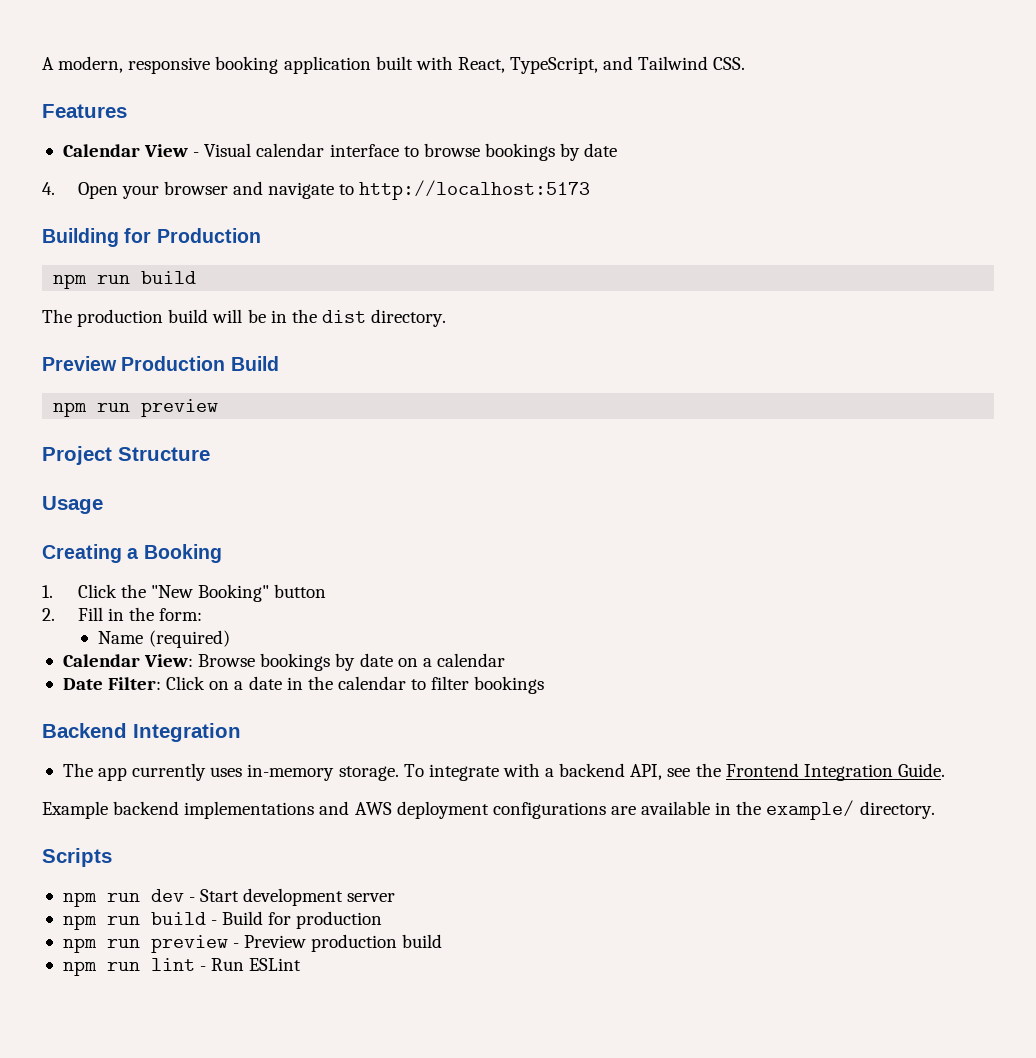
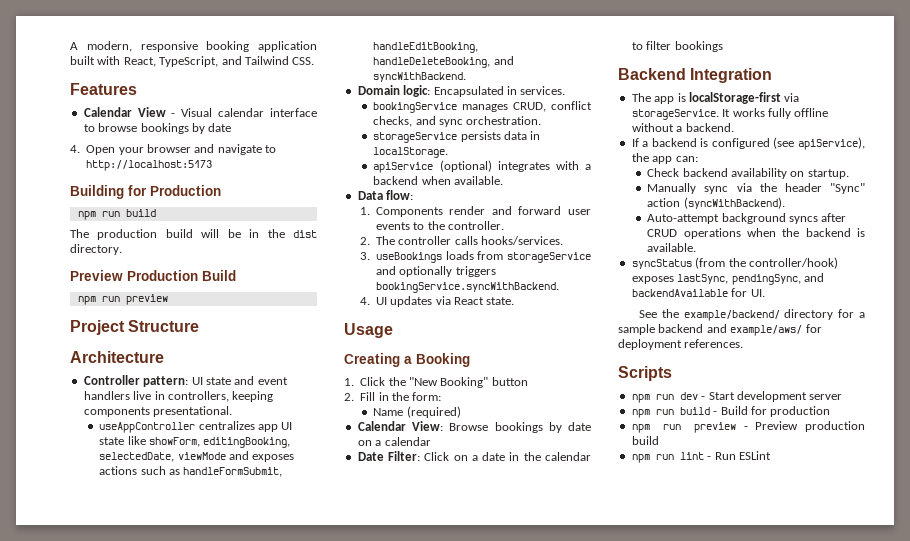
(210, 454) none -> [70,351,164,363] [83,375,288,387] [83,391,274,402] [83,406,233,417] [99,421,293,433] [99,436,291,448] [99,451,295,462] [99,466,283,477] [373,42,479,53] [373,56,514,68] [373,72,467,82] [357,85,566,97] [373,101,592,113] [373,116,542,127] [373,131,541,143] [373,147,449,158] [373,160,591,173] [373,176,504,185] [357,190,414,200] [359,206,591,217] [375,221,504,230] [359,236,563,245] [359,251,591,263] [375,266,496,277] [375,282,559,293] [359,296,515,307] // Architecture // Controller pattern: UI state and event handlers live in controllers, keeping components presentational. // useAppController centralizes app UI state like showForm, editingBooking, selectedDate, viewMode and exposes actions such as handleFormSubmit, handleEditBooking, handleDeleteBooking, and syncWithBackend. // Domain logic: Encapsulated in services. // bookingService manages CRUD, conflict checks, and sync orchestration. // storageService persists data in localStorage. // apiService (optional) integrates with a backend when available. // Data flow: // 1. Components render and forward user events to the controller. // 2. The controller calls hooks/services. // 3. useBookings loads from storageService and optionally triggers bookingService.syncWithBackend. // 4. UI updates via React state.
[132,763,945,781] [42,800,935,820] currently uses in-memory storage. To integrate with a backend API, see the Frontend Integration Guide. // Example backend implementations and AWS deployment configurations are available in the example/ directory. -> [677,92,800,104] [631,108,829,120] [631,123,734,132] [631,137,865,150] [631,153,698,164] [647,168,849,179] [647,183,865,194] [647,197,785,209] [647,213,847,224] [647,228,865,239] [647,243,697,252] [631,257,838,269] [631,273,824,285] [631,288,765,297] [639,309,865,321] [618,324,822,336] [618,339,744,350] is localStorage-first via storageService. It works fully offline without a backend. // If a backend is configured (see apiService), the app can: // Check backend availability on startup. // Manually sync via the header "Sync" action (syncWithBackend). // Auto-attempt background syncs after CRUD operations when the backend is available. // syncStatus (from the controller/hook) exposes lastSync, pendingSync, and backendAvailable for UI. // See the example/backend/ directory for a sample backend and example/aws/ for deployment references.

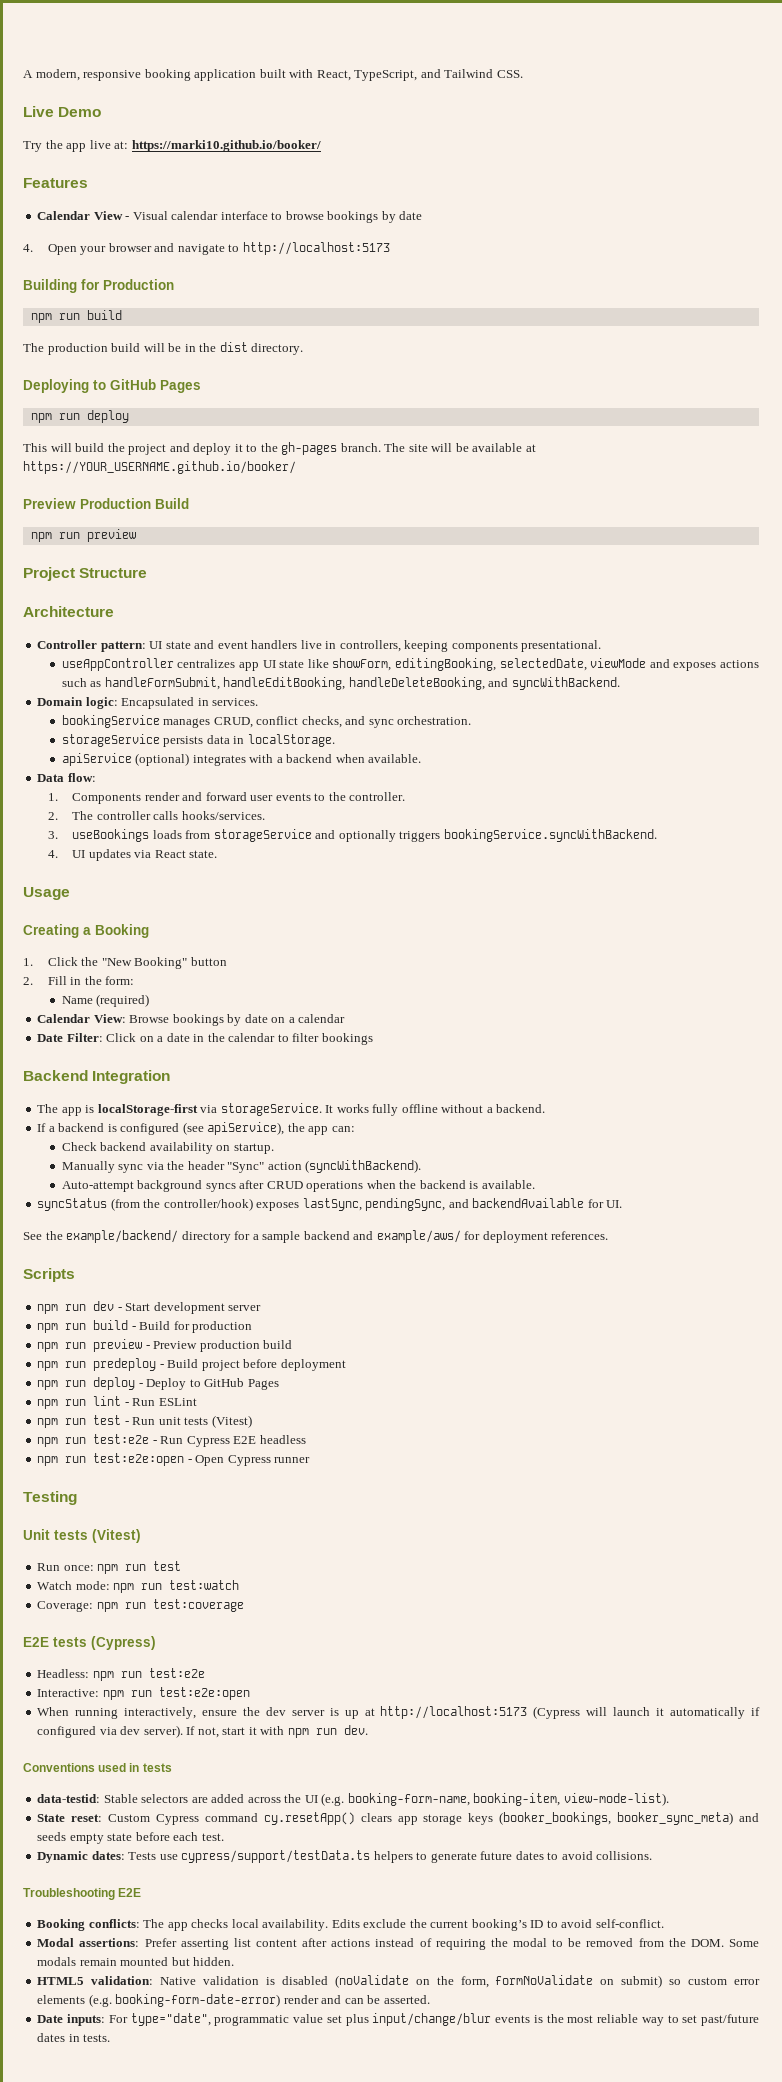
(315, 61) none -> [23,106,102,117] [23,140,321,152] // Live Demo // Try the app live at: https://marki10.github.io/booker/
(122, 249) none -> [23,379,201,393] [30,410,129,423] [23,442,536,455] [23,461,296,474] // Deploying to GitHub Pages // npm run deploy // This will build the project and deploy it to the gh-pages branch. The site will be available at https://YOUR_USERNAME.github.io/booker/
(659, 440) none -> [37,1358,346,1371] [37,1377,279,1390] // npm run predeploy - Build project before deployment // npm run deploy - Deploy to GitHub Pages
(771, 455) none -> [37,1415,252,1428] [37,1434,306,1447] [37,1453,311,1466] [23,1491,77,1505] [23,1529,141,1543] [37,1561,182,1574] [37,1580,240,1593] [37,1599,244,1612] [23,1636,156,1650] [37,1668,205,1681] [37,1687,250,1700] [37,1706,761,1719] [37,1725,368,1738] [23,1763,172,1772] [37,1793,669,1806] [37,1812,759,1825] [37,1832,224,1844] [37,1850,653,1863] [23,1888,142,1900] [37,1919,664,1931] [37,1938,759,1950] [37,1957,235,1966] [37,1975,760,1988] [37,1994,430,2007] [37,2013,759,2026] [37,2033,111,2042] // npm run test - Run unit tests (Vitest) // npm run test:e2e - Run Cypress E2E headless // npm run test:e2e:open - Open Cypress runner // Testing // Unit tests (Vitest) // Run once: npm run test // Watch mode: npm run test:watch // Coverage: npm run test:coverage // E2E tests (Cypress) // Headless: npm run test:e2e // Interactive: npm run test:e2e:open // When running interactively, ensure the dev server is up at http://localhost:5173 (Cypress will launch it automatically if configured via dev server). If not, start it with npm run dev. // Conventions used in tests // data-testid: Stable selectors are added across the UI (e.g. booking-form-name, booking-item, view-mode-list). // State reset: Custom Cypress command cy.resetApp() clears app storage keys (booker_bookings, booker_sync_meta) and seeds empty state before each test. // Dynamic dates: Tests use cypress/support/testData.ts helpers to generate future dates to avoid collisions. // Troubleshooting E2E // Booking conflicts: The app checks local availability. Edits exclude the current booking’s ID to avoid self-conflict. // Modal assertions: Prefer asserting list content after actions instead of requiring the modal to be removed from the DOM. Some modals remain mounted but hidden. // HTML5 validation: Native validation is disabled (noValidate on the form, formNoValidate on submit) so custom error elements (e.g. booking-form-date-error) render and can be asserted. // Date inputs: For type="date", programmatic value set plus input/change/blur events is the most reliable way to set past/future dates in tests.

